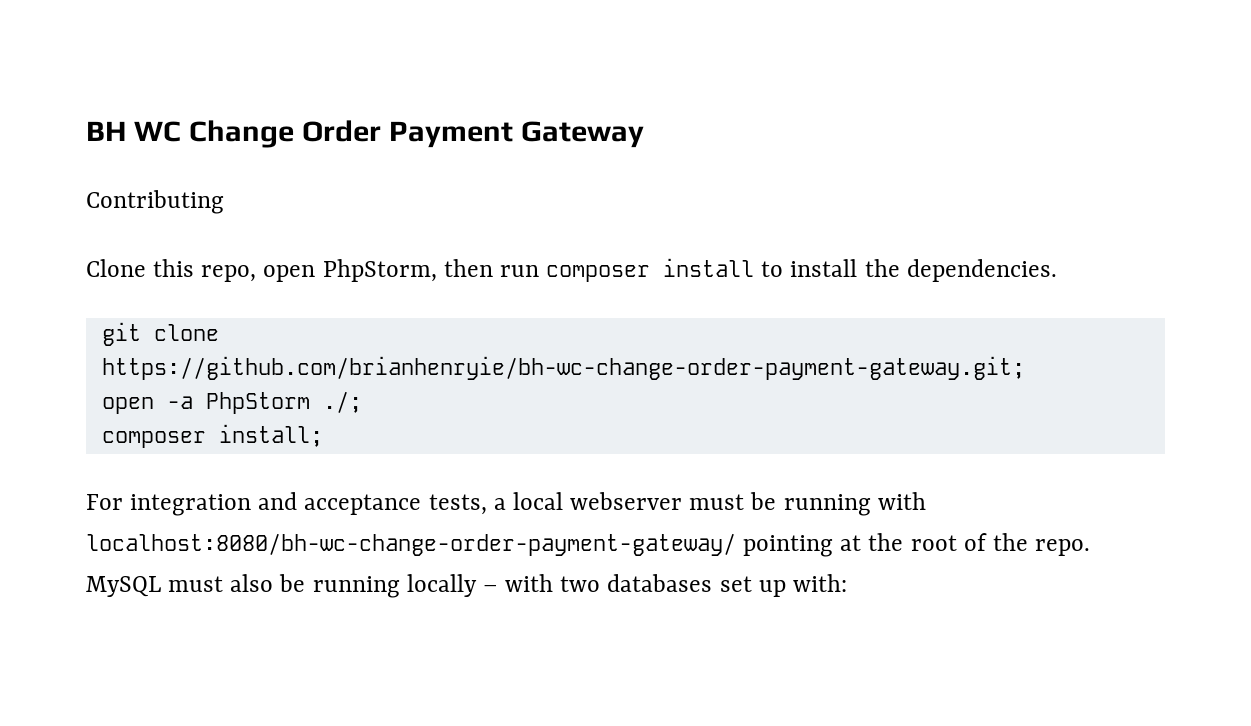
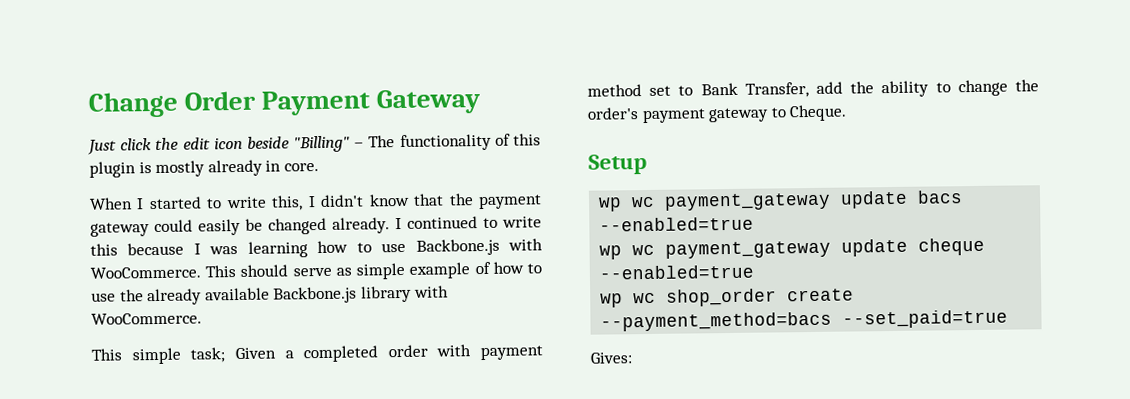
[86,121,181,142] BH WC -> (88, 104) none
[86,190,224,214] [86,258,1057,282] [101,322,219,346] [101,356,1025,380] [101,391,362,414] [101,424,323,448] [86,492,926,516] [86,533,1091,557] [86,574,847,598] Contributing // Clone this repo, open PhpStorm, then run composer install to install the dependencies. // git clone https://github.com/brianhenryie/bh-wc-change-order-payment-gateway.git; // open -a PhpStorm ./; // composer install; // For integration and acceptance tests, a local webserver must be running with localhost:8080/bh-wc-change-order-payment-gateway/ pointing at the root of the repo. MySQL must also be running locally – with two databases set up with: -> [87,133,541,155] [89,159,319,178] [89,193,542,211] [90,216,542,237] [90,238,543,258] [90,261,542,280] [91,285,449,306] [91,312,202,325] [91,344,543,365] [587,79,1039,98] [587,104,848,124] [588,154,647,175] [598,190,964,212] [599,216,755,232] [599,237,986,260] [599,264,755,280] [600,288,855,308] [600,309,1009,332] [590,352,633,364] Just click the edit icon beside "Billing" – The functionality of this plugin is mostly already in core. // When I started to write this, I didn't know that the payment gateway could easily be changed already. I continued to write this because I was learning how to use Backbone.js with WooCommerce. This should serve as simple example of how to use the already available Backbone.js library with WooCommerce. // This simple task; Given a completed order with payment method set to Bank Transfer, add the ability to change the order's payment gateway to Cheque. // Setup // wp wc payment_gateway update bacs --enabled=true // wp wc payment_gateway update cheque --enabled=true // wp wc shop_order create --payment_method=bacs --set_paid=true // Gives:

